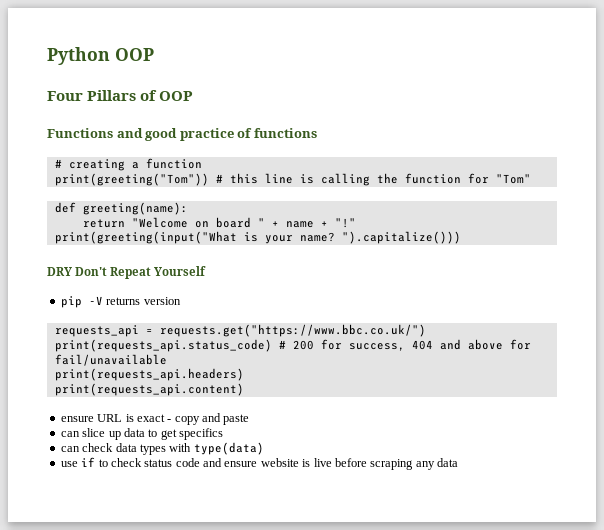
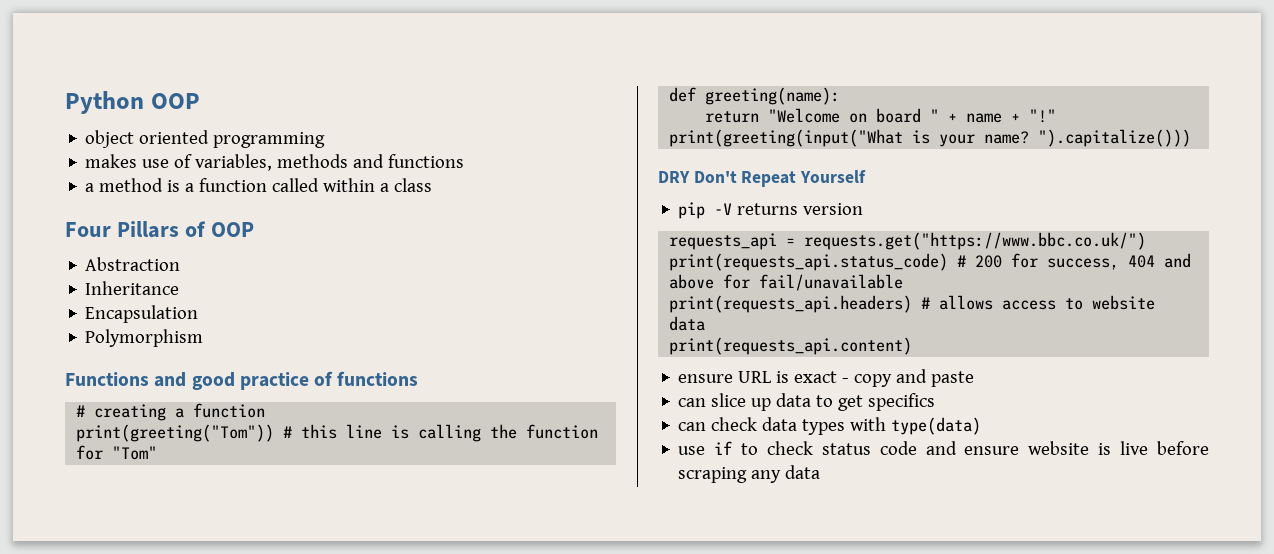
(154, 54) none -> [85,130,326,148] [85,154,465,171] [85,178,433,192] // object oriented programming // makes use of variables, methods and functions // a method is a function called within a class
(194, 96) none -> [85,257,181,271] [85,281,180,295] [85,305,199,323] [85,329,204,347] // Abstraction // Inheritance // Encapsulation // Polymorphism
(244, 374) none -> [921,295,1156,310] [669,316,706,331] # allows access to website data

